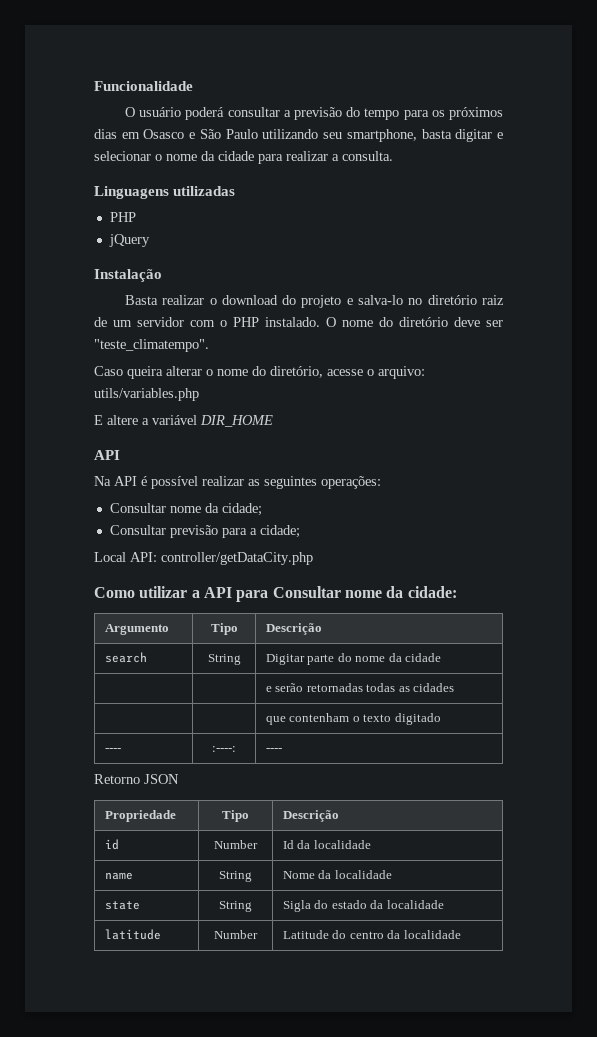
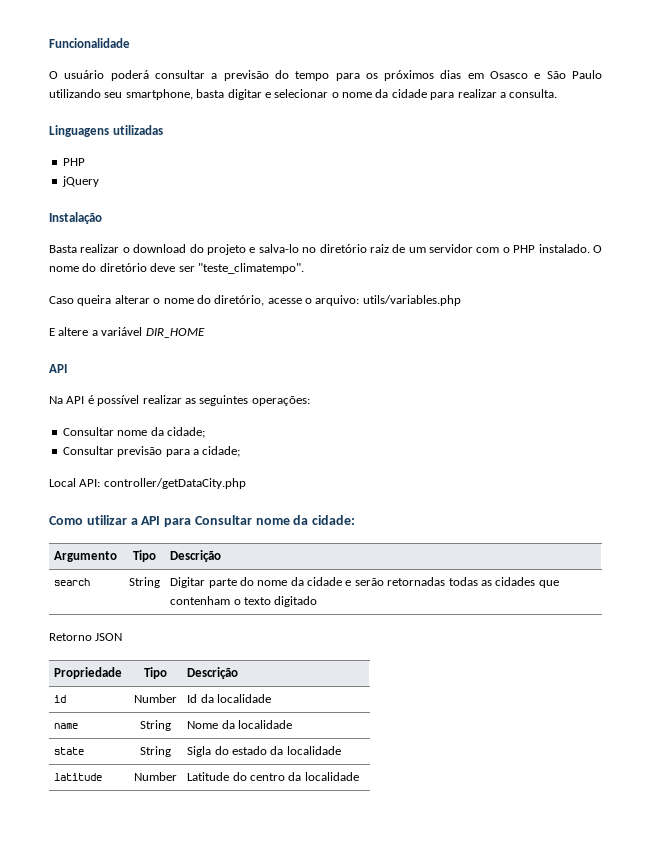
(442, 657) // | | -> (342, 581) none
(455, 687) // | | -> (536, 581) none
[104,748,121,752] [212,746,236,752] [265,748,282,752] // ---- | :----: | ---- -> (318, 601) none

